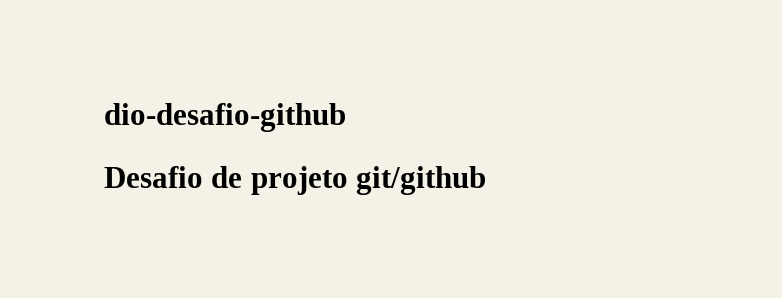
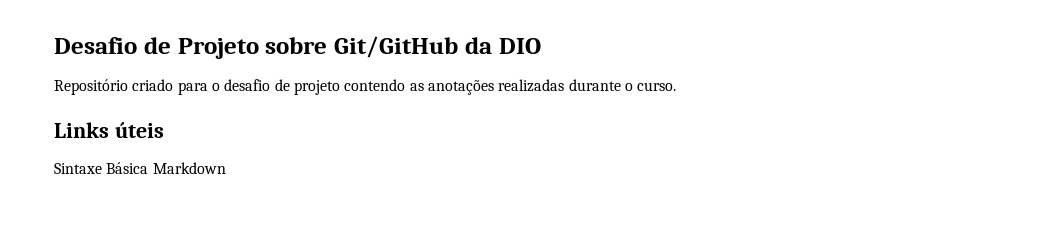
[104,103,346,132] dio-desafio-github // -> (54, 45) none
[250,166,487,195] projeto git/github -> [177,36,541,59] [54,79,677,95] [54,122,164,138] [54,162,226,174] Projeto sobre Git/GitHub da DIO // Repositório criado para o desafio de projeto contendo as anotações realizadas durante o curso. // Links úteis // Sintaxe Básica Markdown

